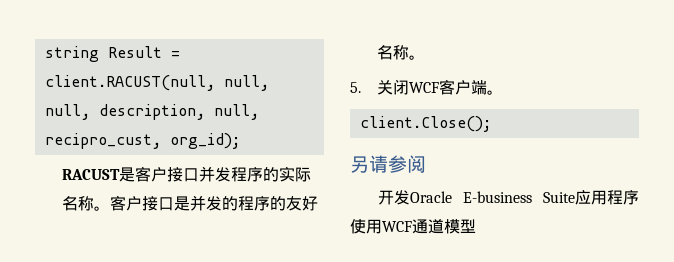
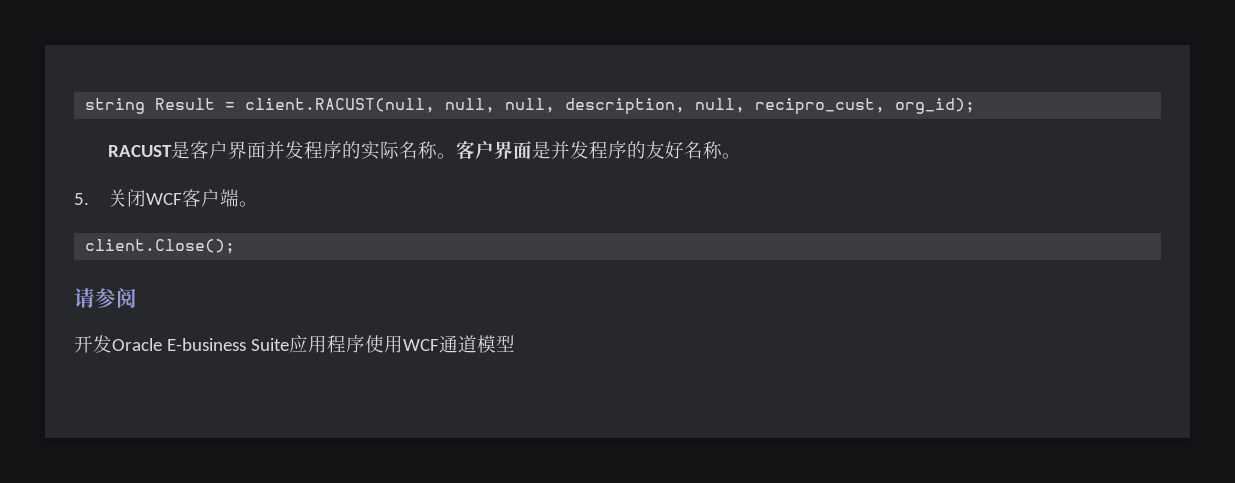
[167,167,200,182] 接口 -> [228,141,267,159] 界面
[142,195,239,211] 接口是并发的 -> [494,141,590,159] 界面是并发
[350,156,369,173] 另 -> (236, 246) none

